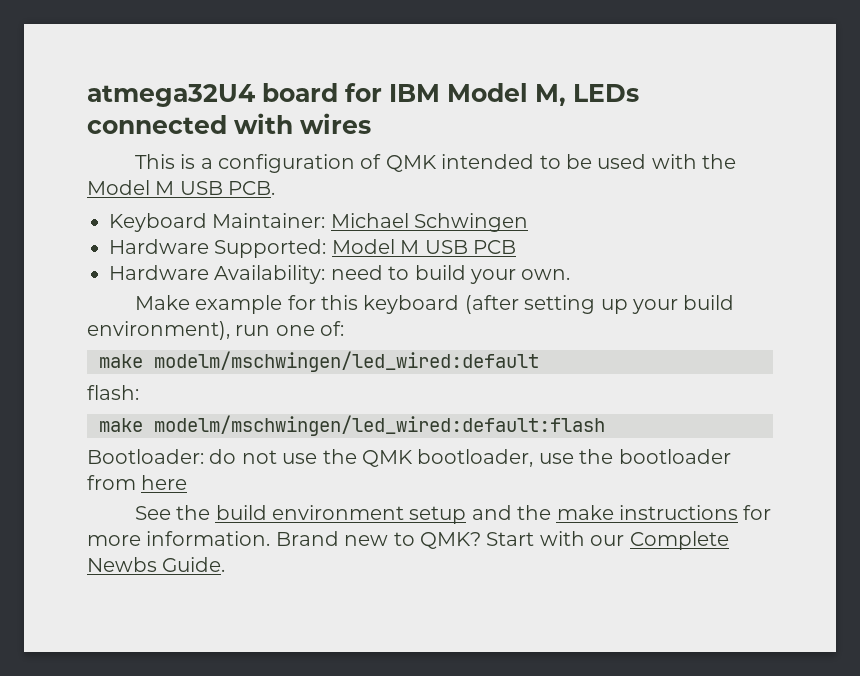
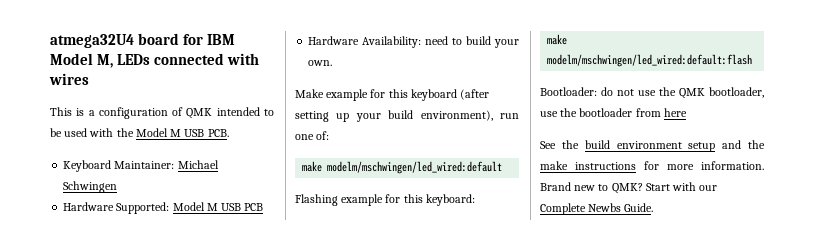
[87,385,139,400] flash: -> [295,194,475,206] Flashing example for this keyboard:

